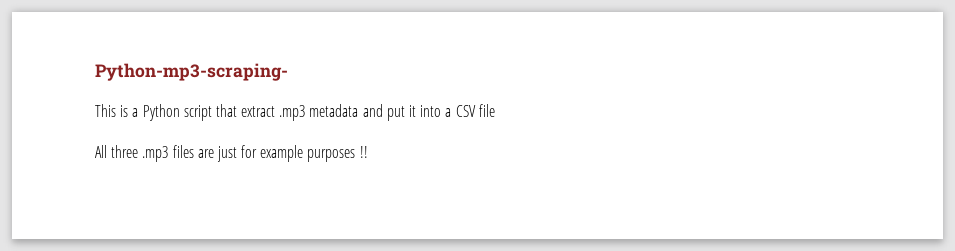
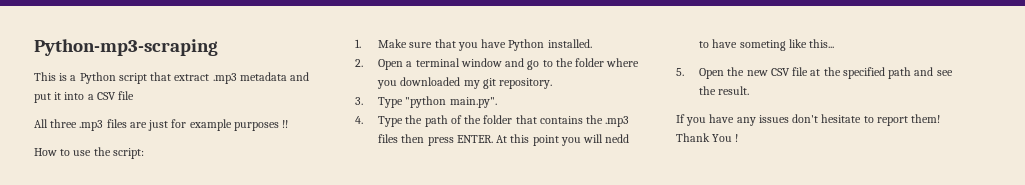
[95,63,288,81] Python-mp3-scraping- -> [34,39,218,56] Python-mp3-scraping
(368, 152) none -> [34,147,144,159] [355,39,592,51] [355,58,640,70] [377,77,553,89] [355,96,497,108] [355,115,630,127] [378,134,630,146] [699,39,835,51] [676,67,953,79] [699,86,750,95] [676,114,941,126] [676,133,739,142] // How to use the script: // 1. Make sure that you have Python installed. // 2. Open a terminal window and go to the folder where you downloaded my git repository. // 3. Type "python main.py". // 4. Type the path of the folder that contains the .mp3 files then press ENTER. At this point you will nedd to have someting like this... // 5. Open the new CSV file at the specified path and see the result. // If you have any issues don't hesitate to report them! Thank You !

